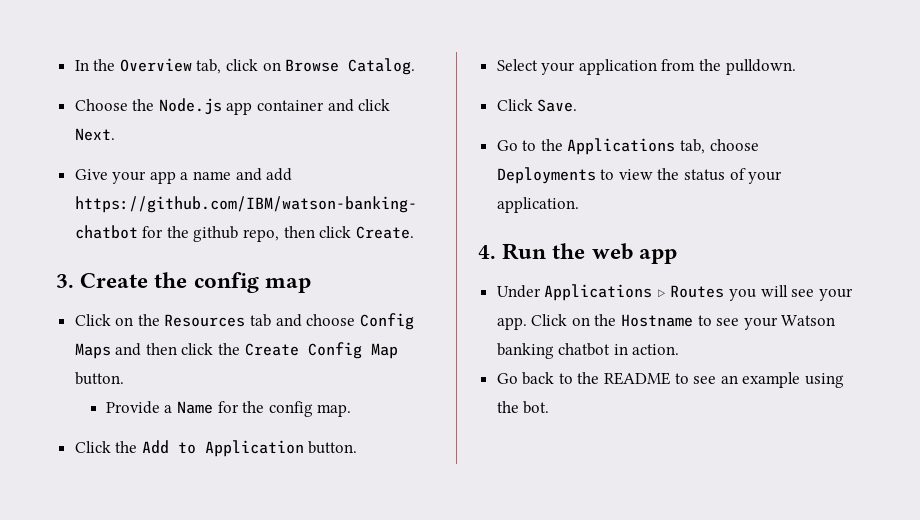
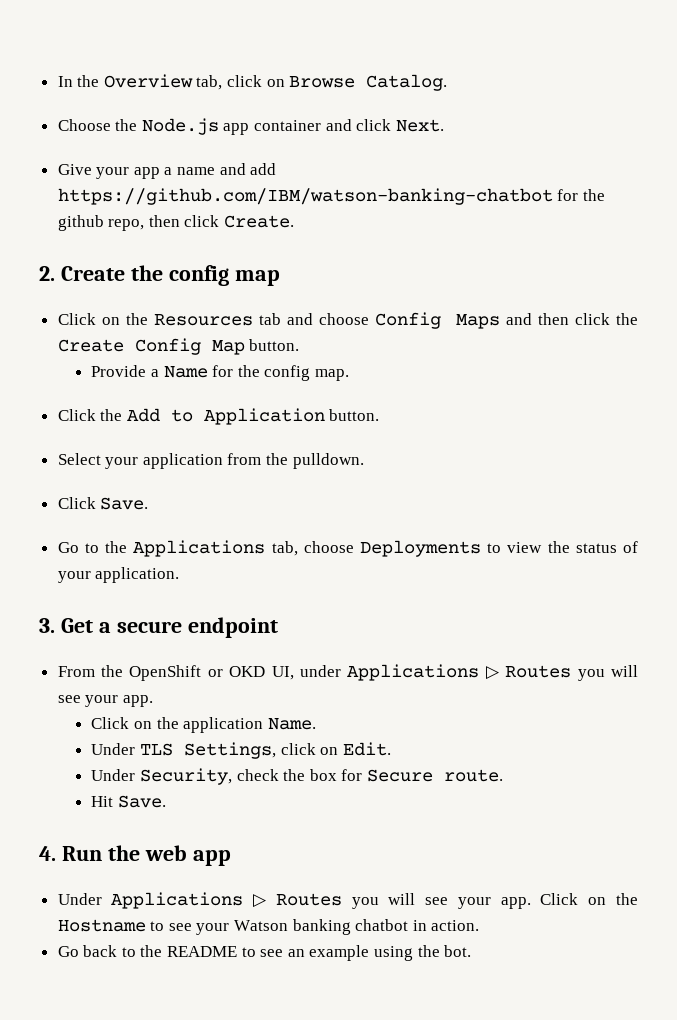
[56,274,74,288] 3. -> [39,266,55,281] 2.
(579, 205) none -> [39,617,278,638] [57,664,638,681] [57,695,153,707] [91,717,316,733] [91,742,391,759] [91,768,503,785] [91,795,167,808] // 3. Get a secure endpoint // From the OpenShift or OKD UI, under Applications ▷ Routes you will see your app. // Click on the application Name. // Under TLS Settings, click on Edit. // Under Security, check the box for Secure route. // Hit Save.

